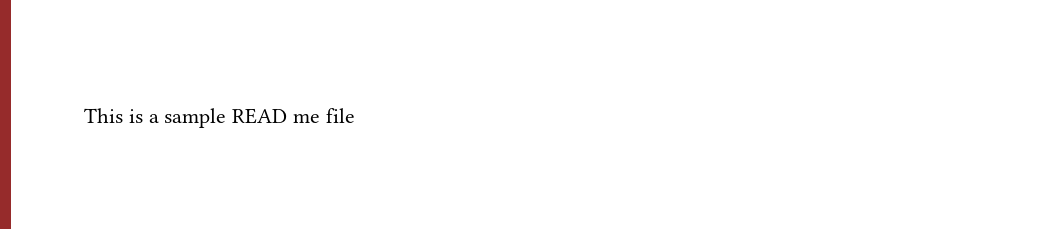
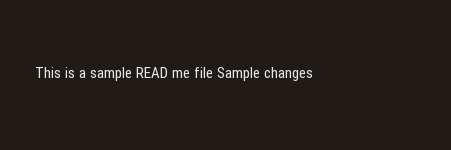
(355, 115) none -> [217,67,314,81] Sample changes

